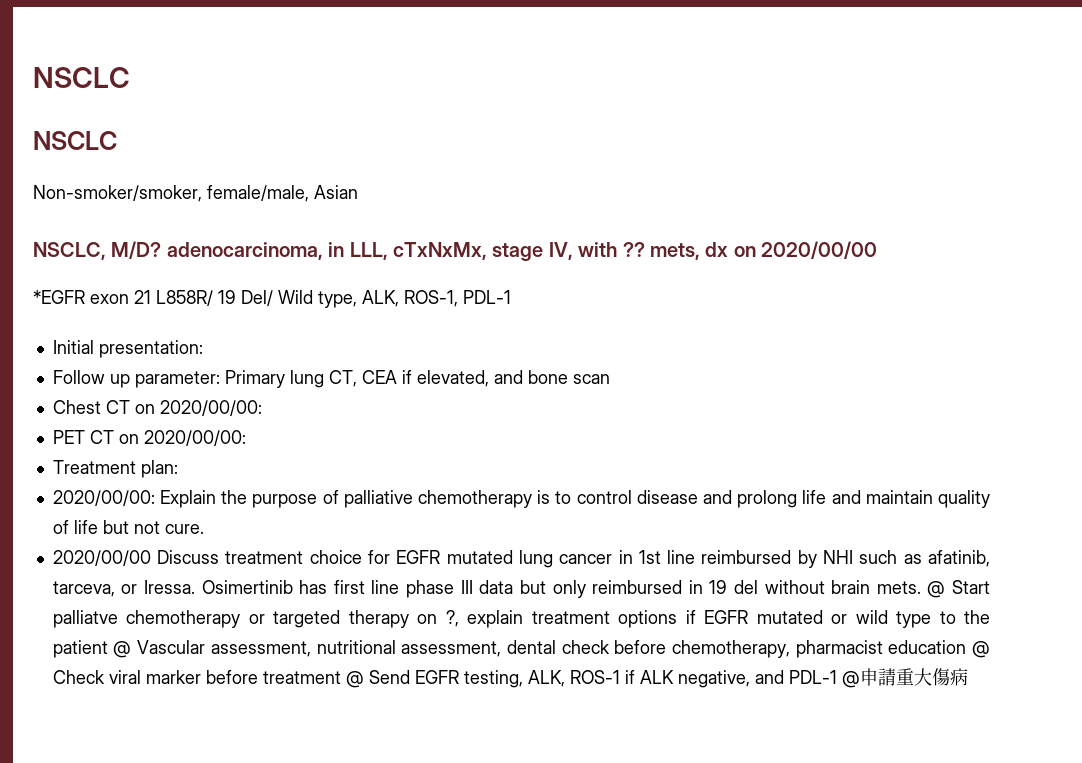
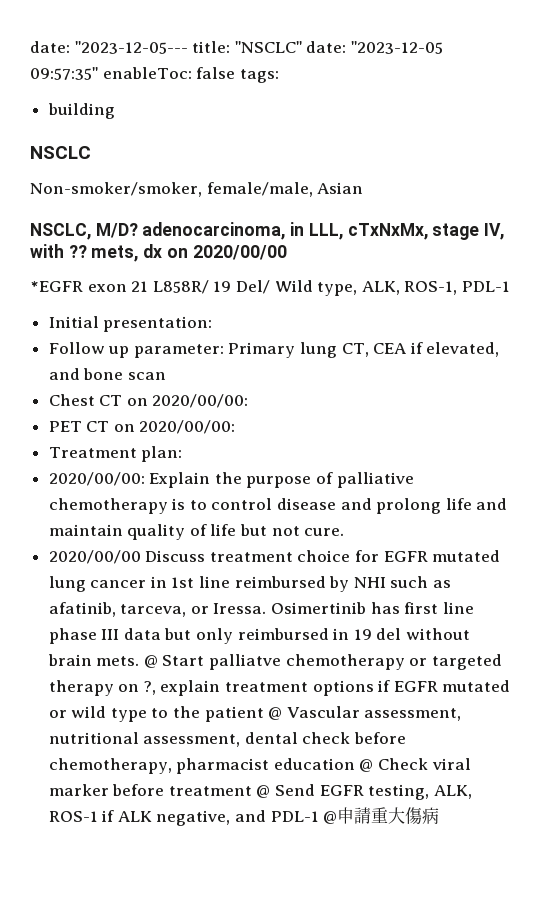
[33,67,130,88] NSCLC -> [30,41,443,54] [30,67,279,83] [47,103,115,119] date: "2023-12-05--- title: "NSCLC" date: "2023-12-05 09:57:35" enableToc: false tags: // building

